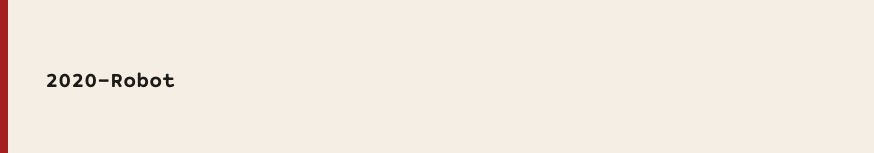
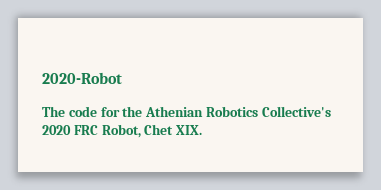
(175, 80) none -> [42,106,331,117] [42,124,203,138] // The code for the Athenian Robotics Collective's 2020 FRC Robot, Chet XIX.

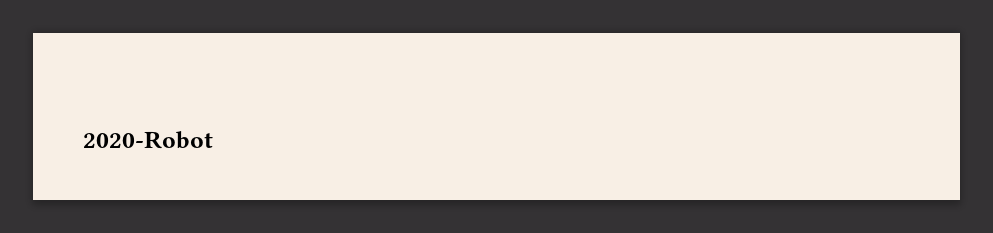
[42,106,331,117] [42,124,203,138] // The code for the Athenian Robotics Collective's 2020 FRC Robot, Chet XIX. -> (213, 140) none

